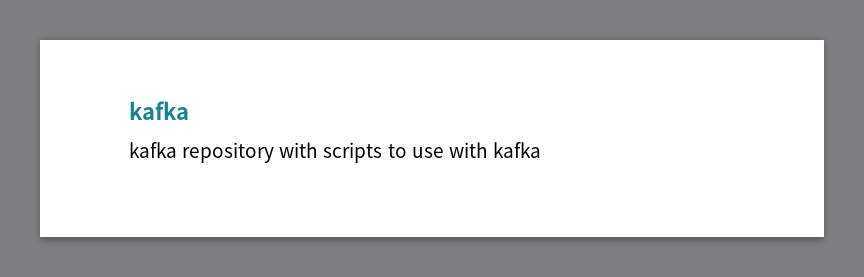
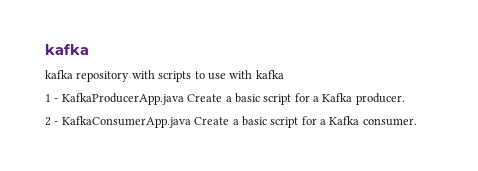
(541, 150) none -> [45,93,405,105] [45,116,417,128] // 1 - KafkaProducerApp.java Create a basic script for a Kafka producer. // 2 - KafkaConsumerApp.java Create a basic script for a Kafka consumer.

